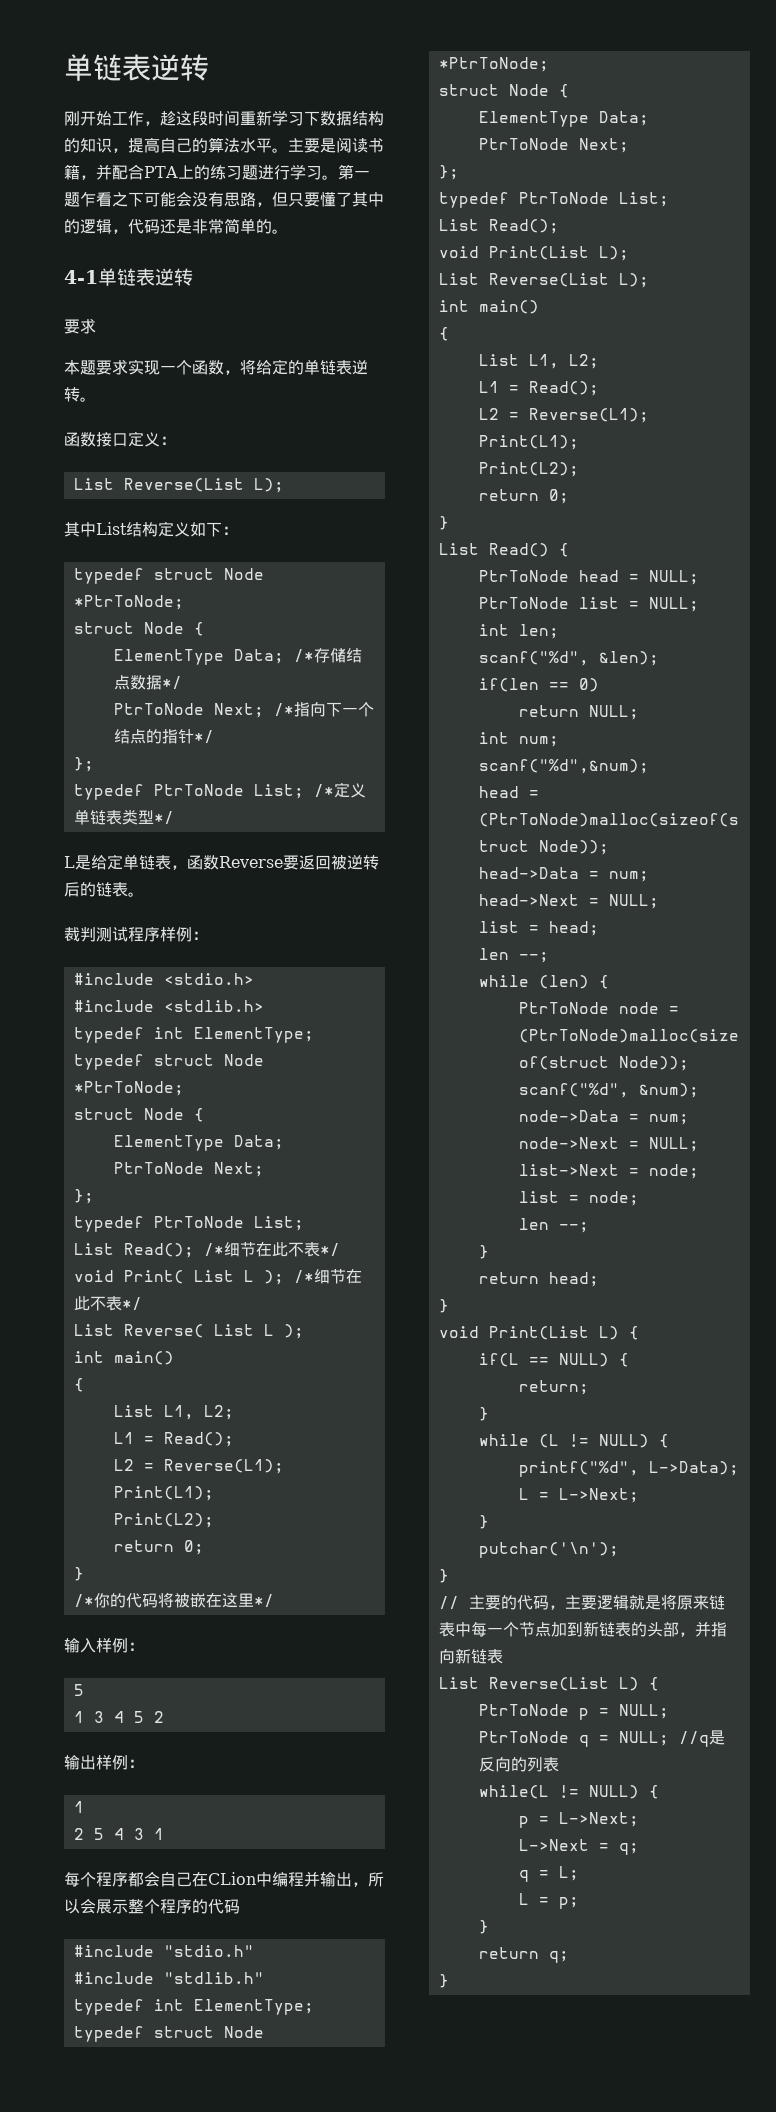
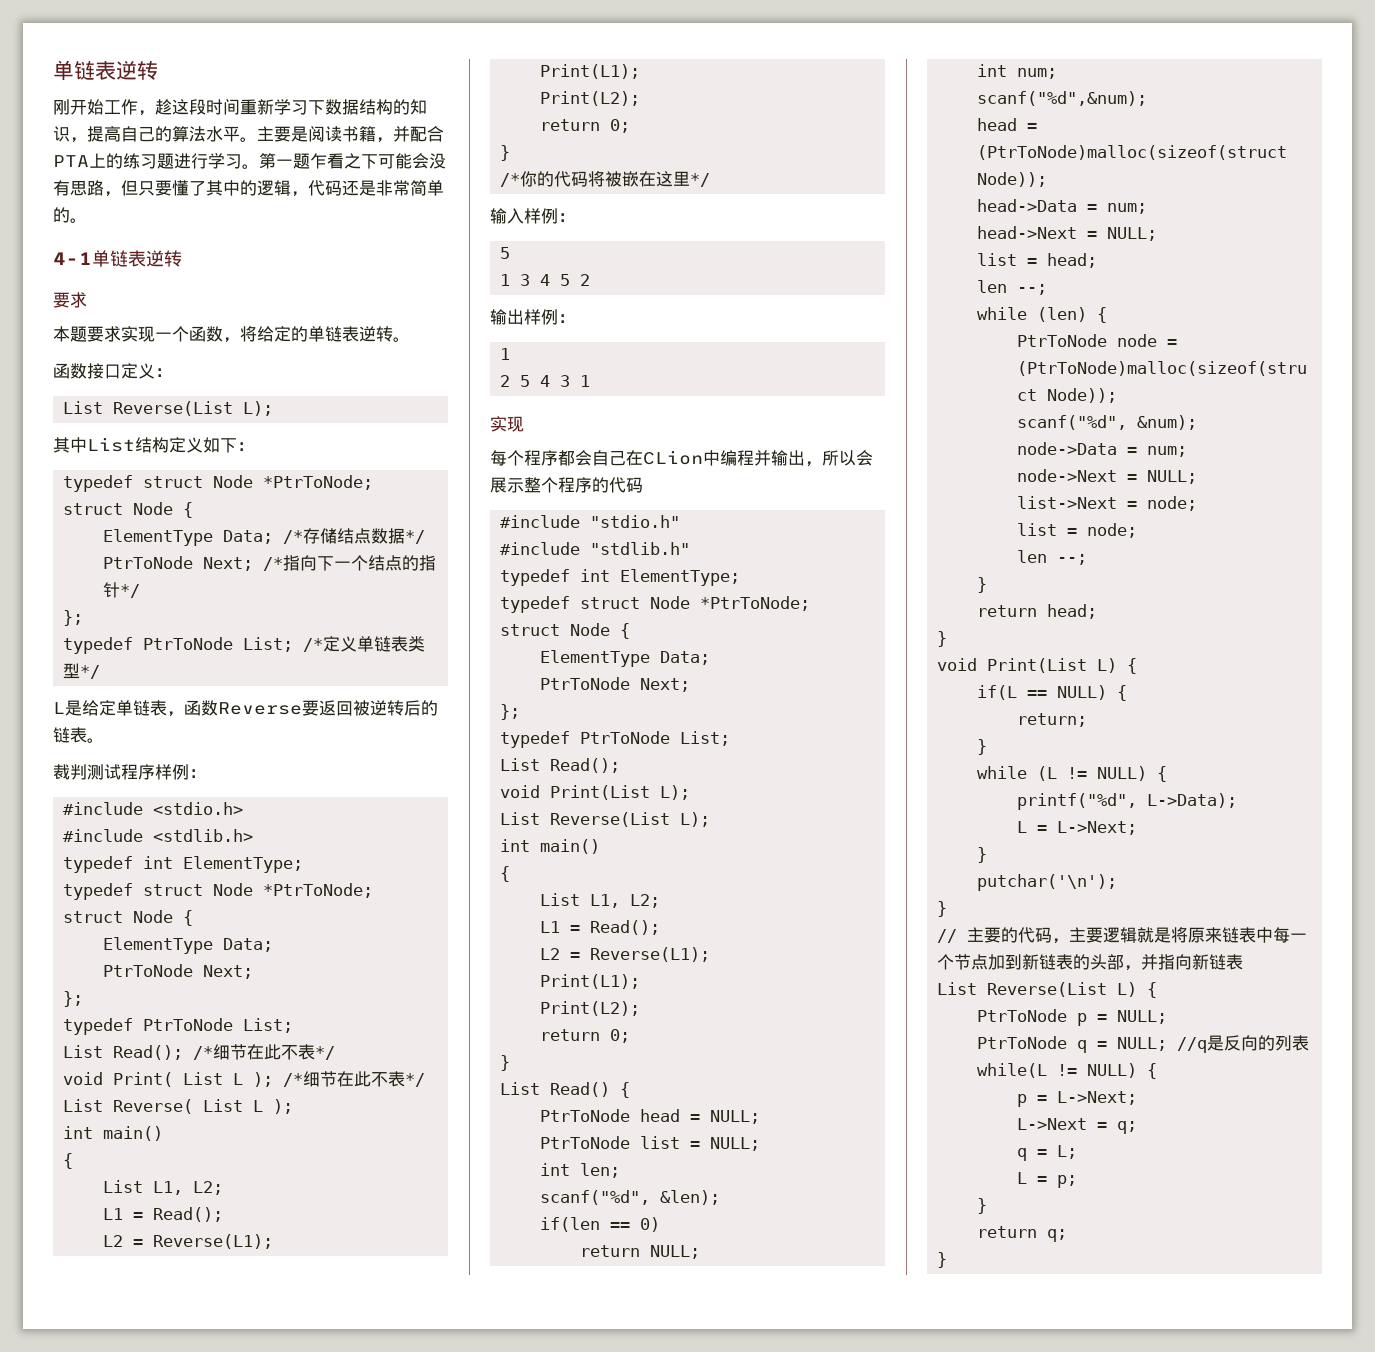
(164, 1834) none -> [490,416,524,432] // 实现

